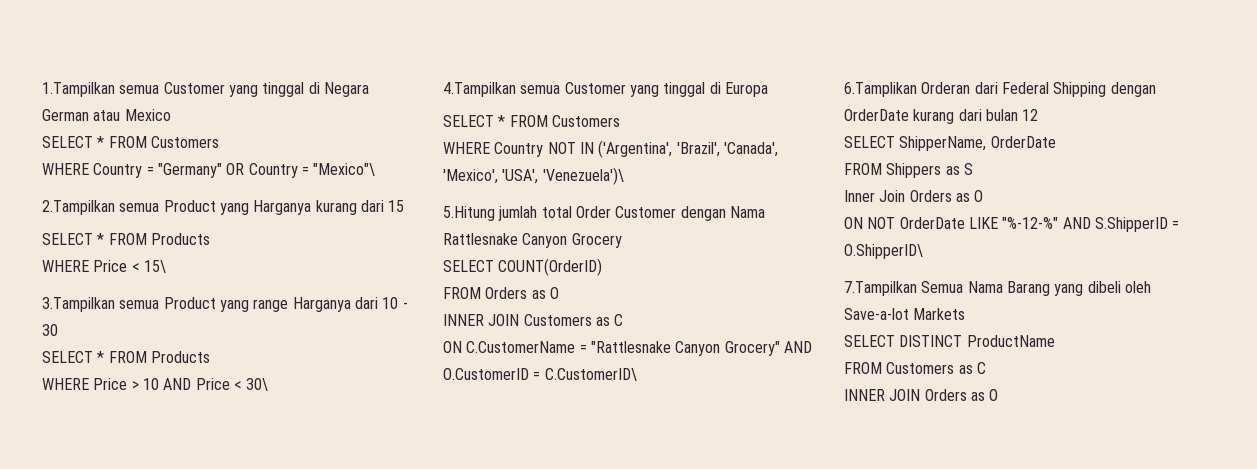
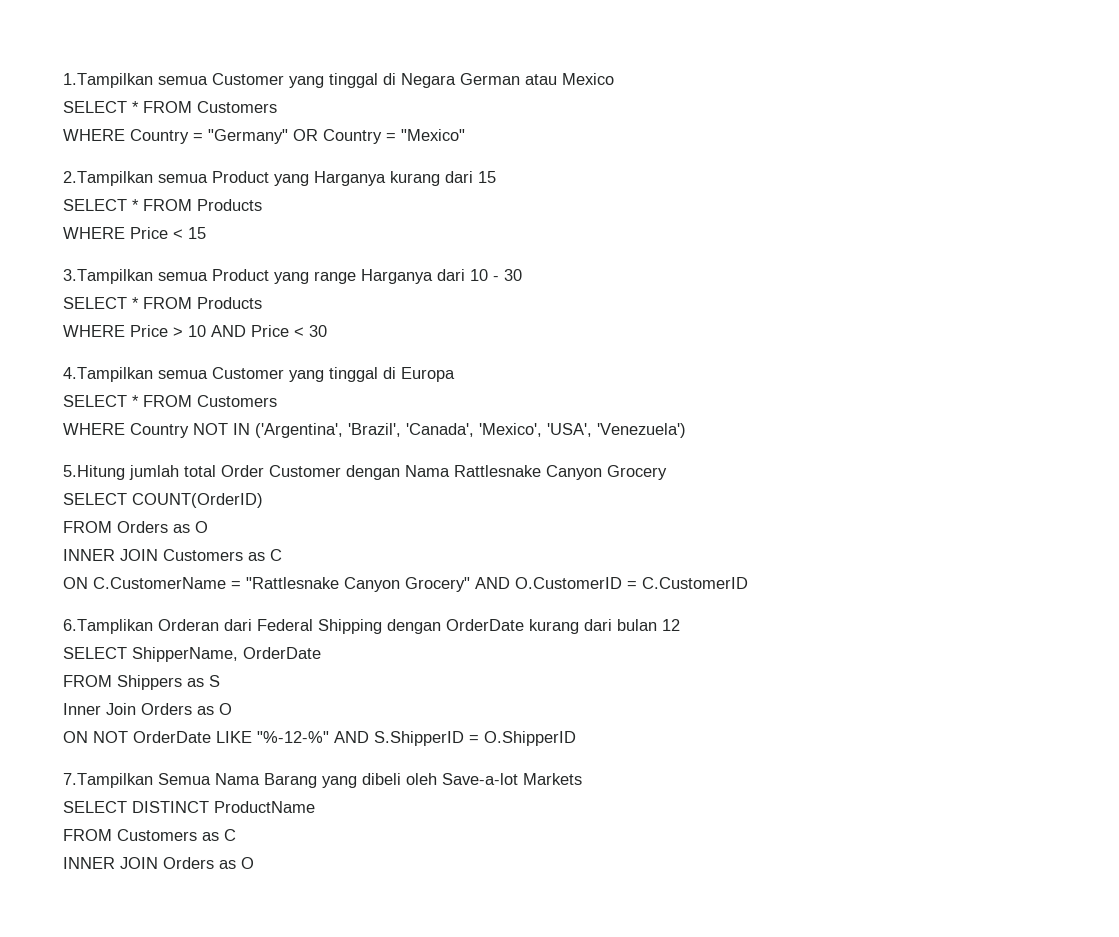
[313,163,376,176] "Mexico"\ -> [401,129,465,141] "Mexico"
[143,260,166,273] 15\ -> [188,227,206,239] 15
[246,378,269,391] 30\ -> [309,325,327,337] 30
[542,167,624,185] 'Venezuela')\ -> [597,423,686,438] 'Venezuela')
[544,368,637,381] C.CustomerID\ -> [642,577,748,589] C.CustomerID
[844,244,923,259] O.ShipperID\ -> [484,731,576,746] O.ShipperID

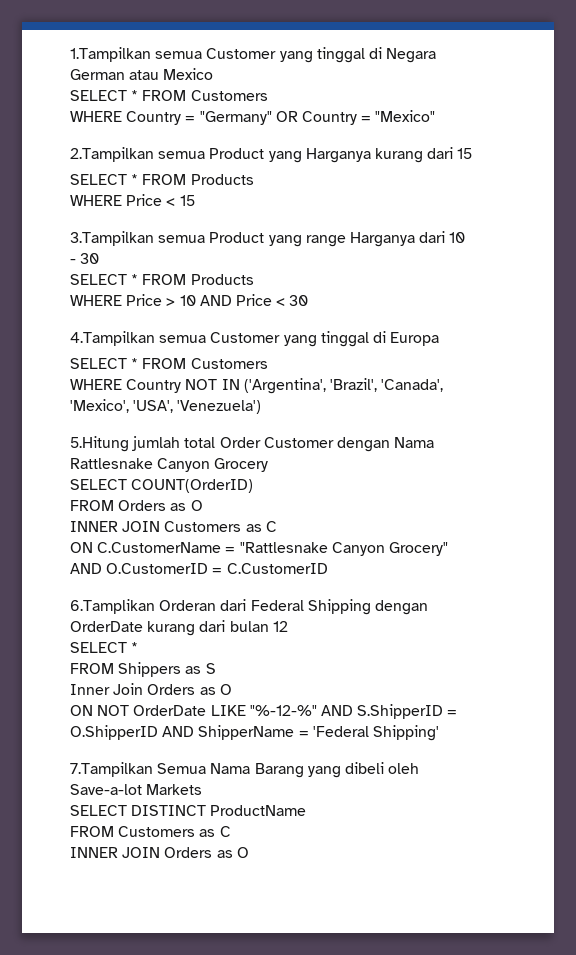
[132,647,321,662] ShipperName, OrderDate -> [131,642,139,653] *
(576, 738) none -> [162,725,439,741] AND ShipperName = 'Federal Shipping'

